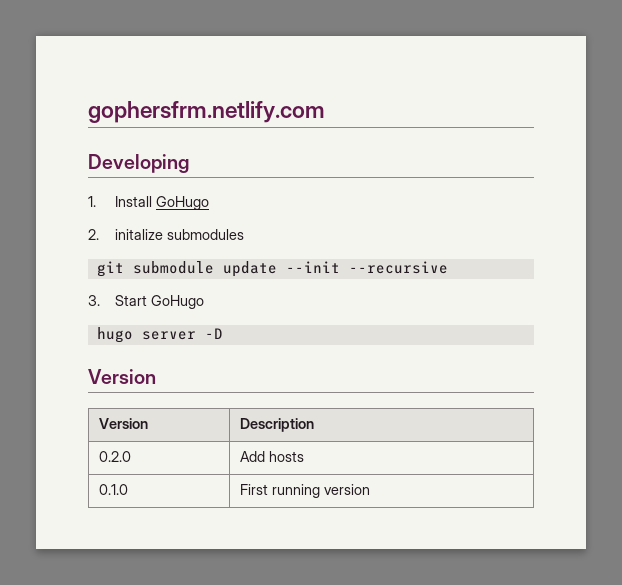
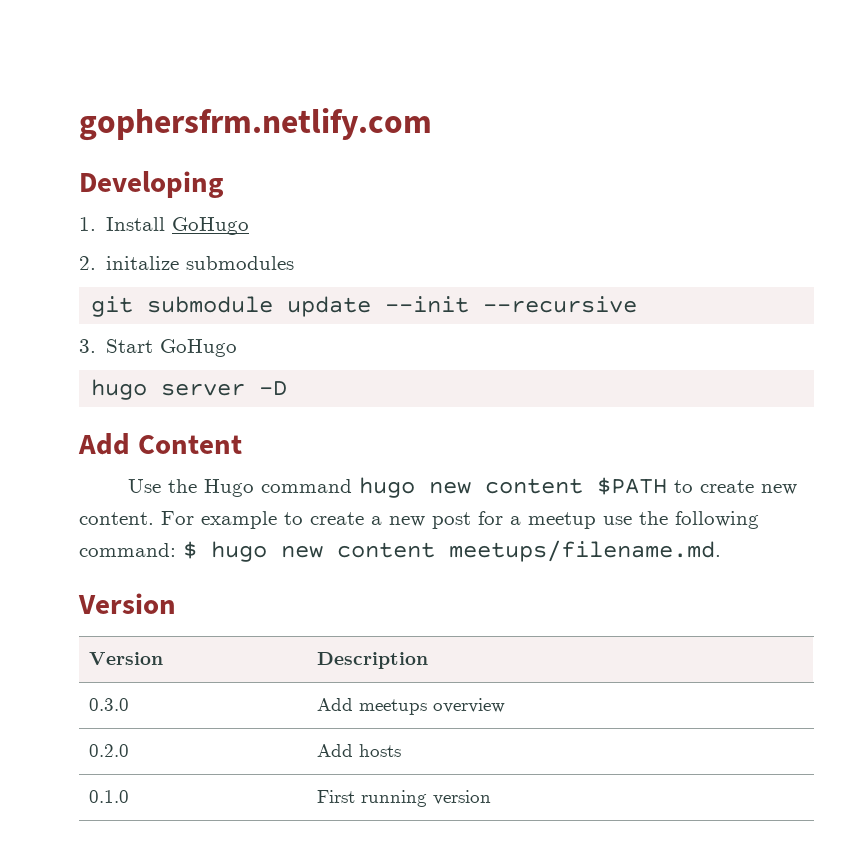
(223, 333) none -> [78,433,242,455] [127,477,797,498] [79,511,759,529] [79,540,721,562] // Add Content // Use the Hugo command hugo new content $PATH to create new content. For example to create a new post for a meetup use the following command: $ hugo new content meetups/filename.md.
(315, 425) none -> [89,698,130,711] [317,698,506,715] // 0.3.0 | Add meetups overview

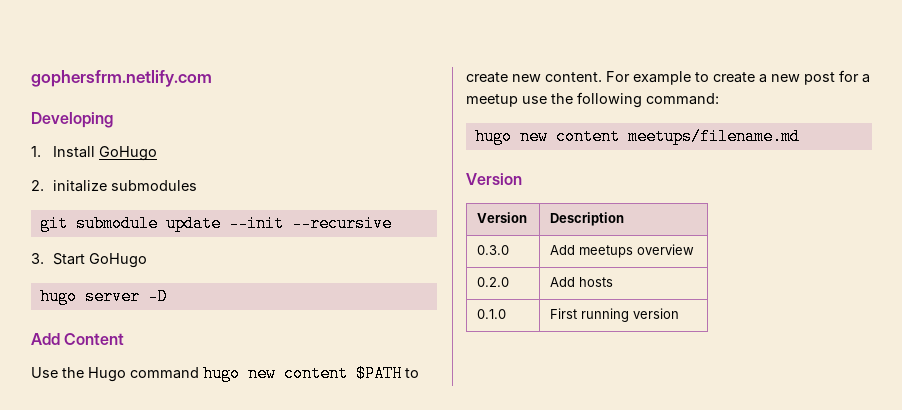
[183,540,721,562] $ hugo new content meetups/filename.md. -> [474,128,800,145] // hugo new content meetups/filename.md

